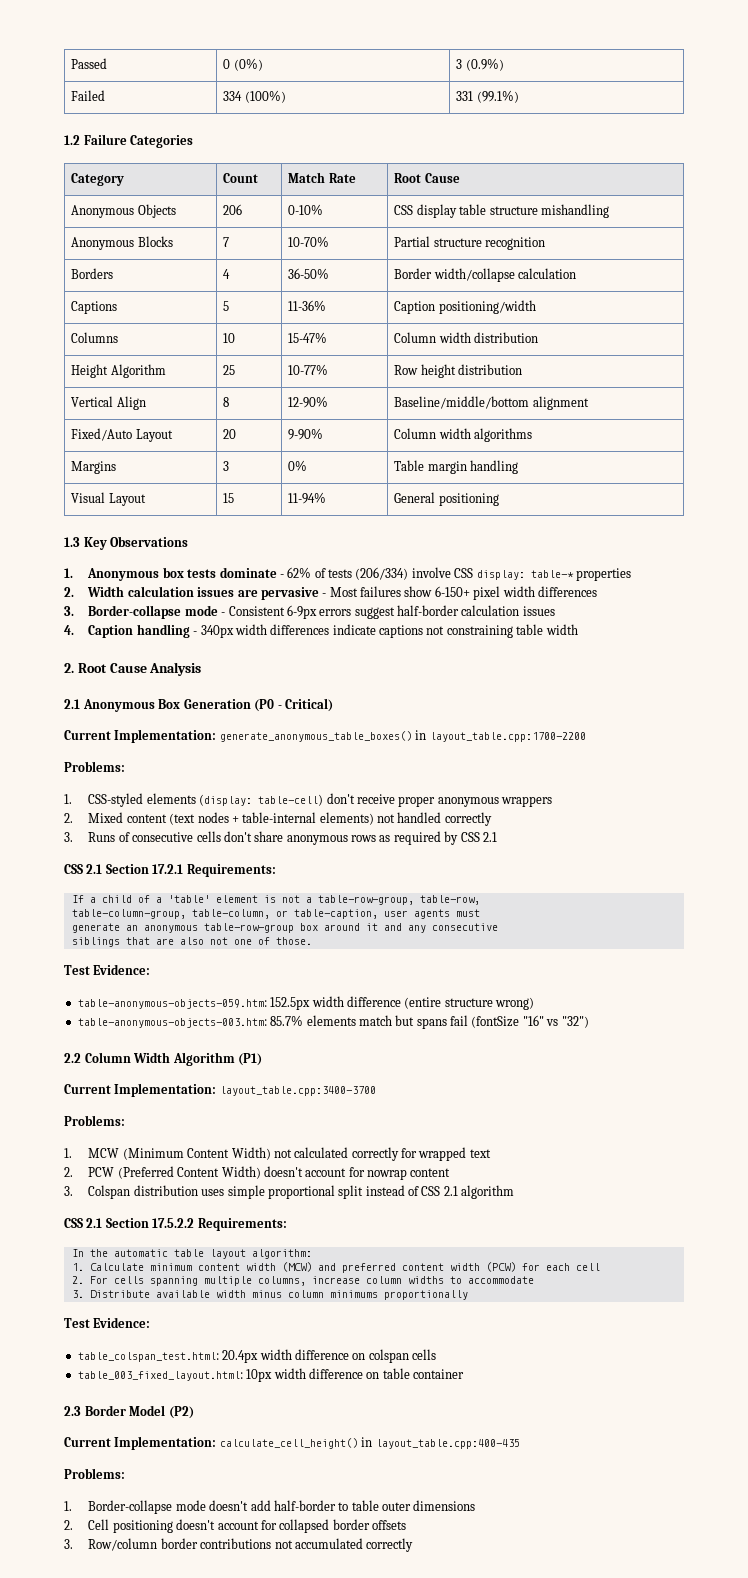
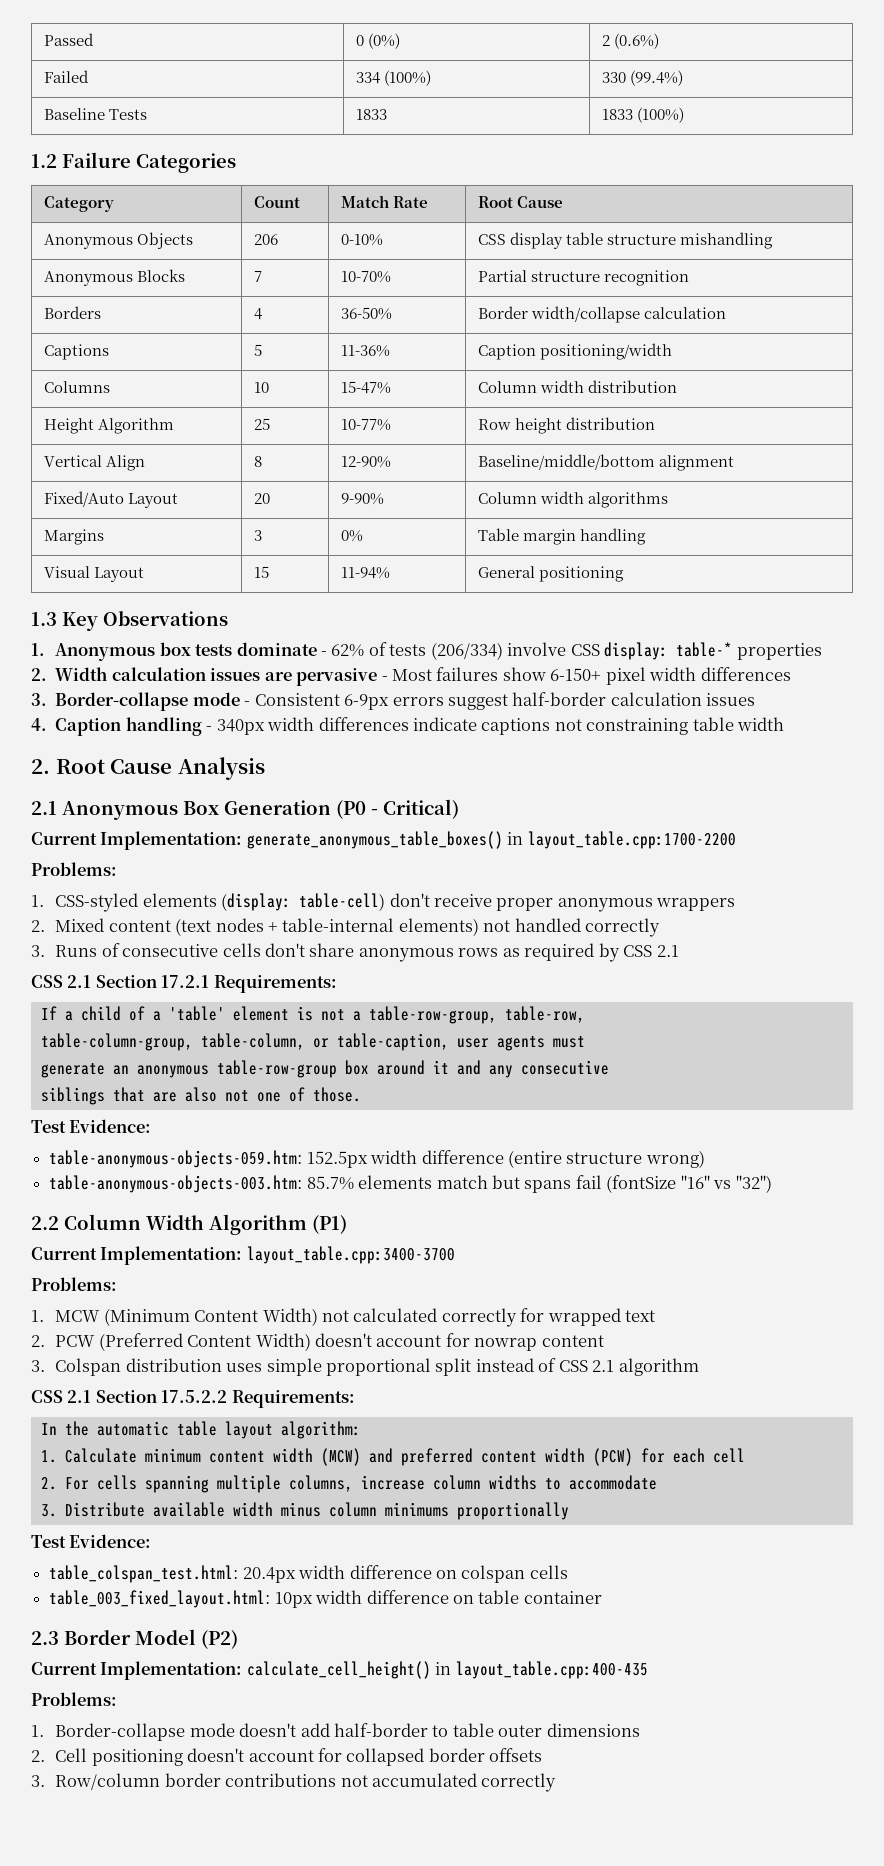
[456,58,504,71] 3 (0.9%) -> [602,33,660,49] 2 (0.6%)
[456,90,519,103] 331 (99.1%) -> [602,70,684,86] [44,108,148,120] [356,109,388,120] [602,107,685,123] 330 (99.4%) // Baseline Tests | 1833 | 1833 (100%)

